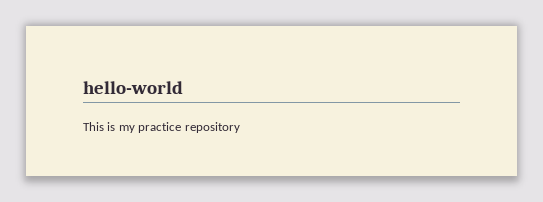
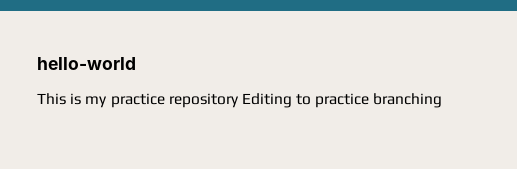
(240, 127) none -> [241,93,443,108] Editing to practice branching

